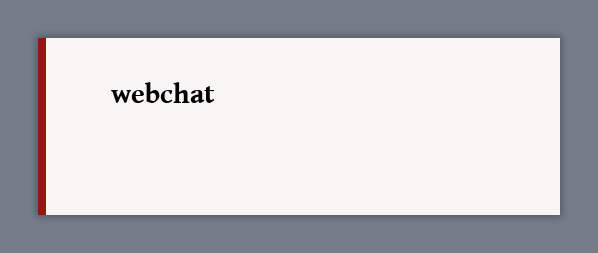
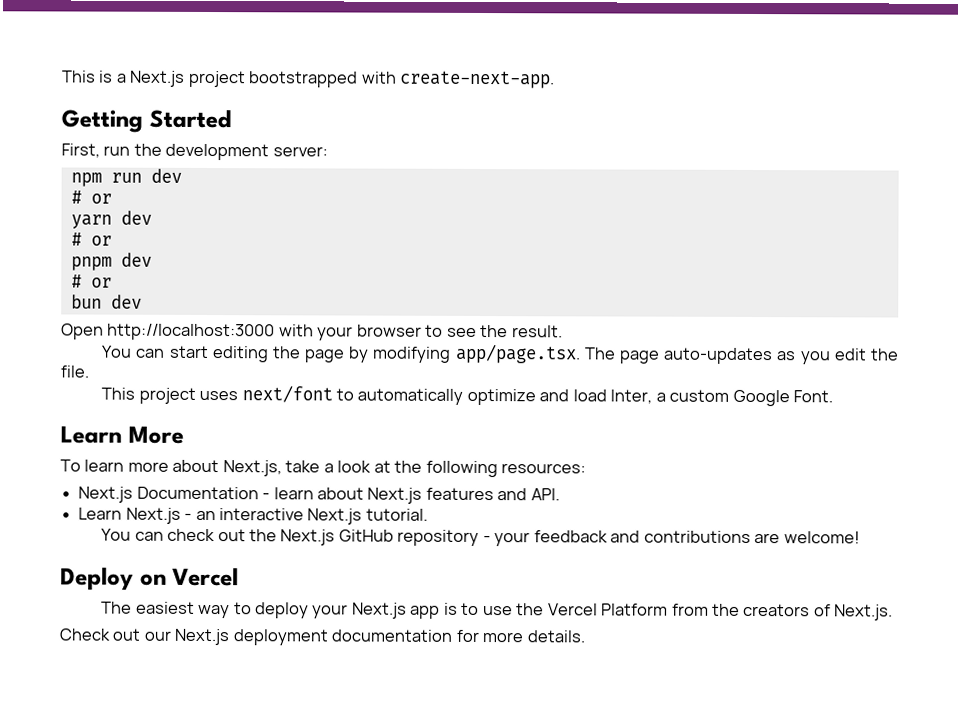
[111,82,215,103] webchat -> [62,70,556,89] [61,109,232,133] [61,143,328,161] [70,168,182,187] [70,190,112,204] [70,210,152,229] [70,232,112,246] [70,252,152,271] [70,274,112,288] [70,294,142,309] [61,323,563,341] [102,343,899,365] [60,365,89,378] [101,385,834,407] [60,425,184,444] [60,459,587,478] [78,486,560,504] [78,507,428,525] [101,528,860,547] [60,567,240,591] [101,601,894,621] [59,628,586,646] This is a Next.js project bootstrapped with create-next-app. // Getting Started // First, run the development server: // npm run dev // # or // yarn dev // # or // pnpm dev // # or // bun dev // Open http://localhost:3000 with your browser to see the result. // You can start editing the page by modifying app/page.tsx. The page auto-updates as you edit the file. // This project uses next/font to automatically optimize and load Inter, a custom Google Font. // Learn More // To learn more about Next.js, take a look at the following resources: // Next.js Documentation - learn about Next.js features and API. // Learn Next.js - an interactive Next.js tutorial. // You can check out the Next.js GitHub repository - your feedback and contributions are welcome! // Deploy on Vercel // The easiest way to deploy your Next.js app is to use the Vercel Platform from the creators of Next.js. // Check out our Next.js deployment documentation for more details.

